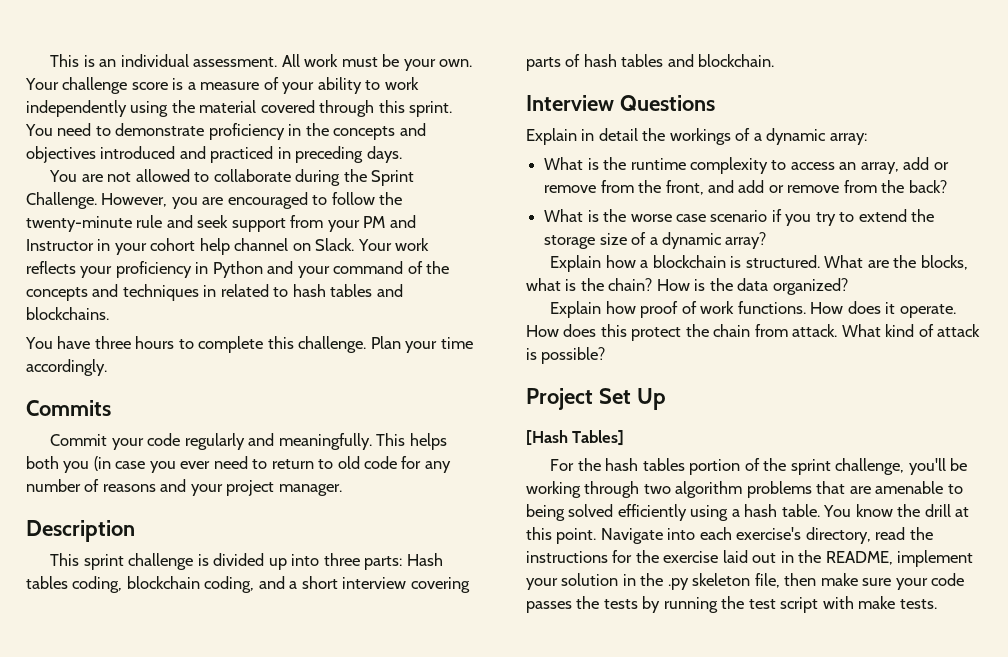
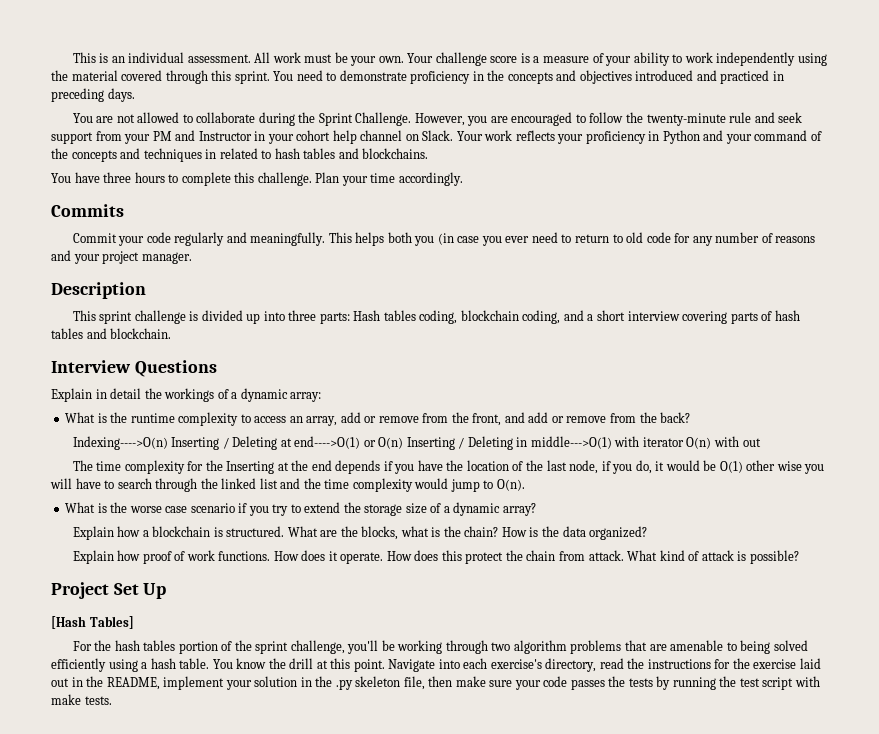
(947, 186) none -> [72,436,761,450] [72,460,825,474] [50,478,525,492] // Indexing---->O(n) Inserting / Deleting at end---->O(1) or O(n) Inserting / Deleting in middle--->O(1) with iterator O(n) with out // The time complexity for the Inserting at the end depends if you have the location of the last node, if you do, it would be O(1) other wise you will have to search through the linked list and the time complexity would jump to O(n).

